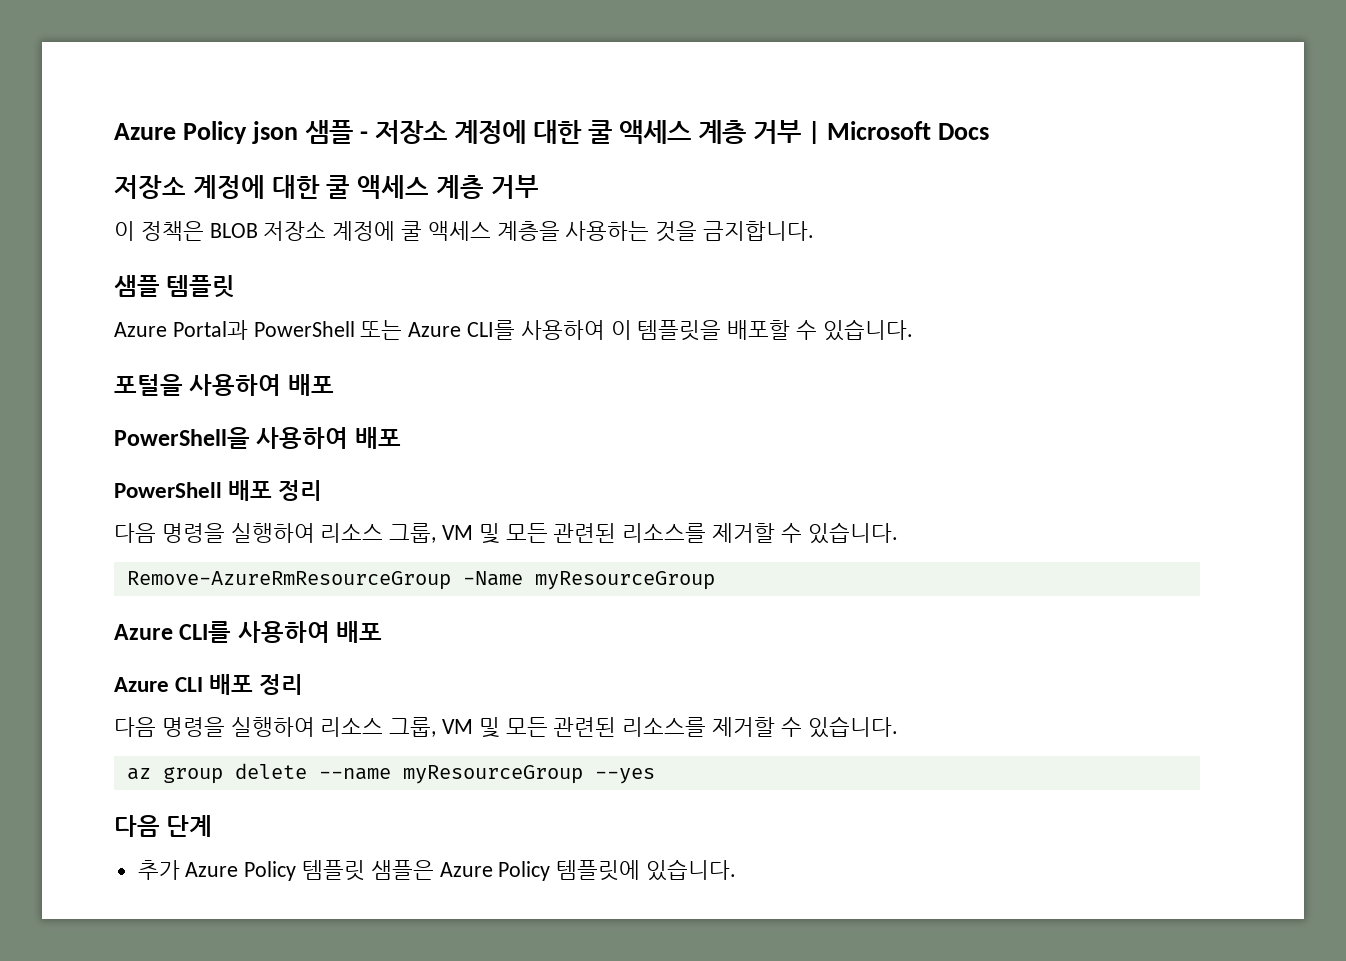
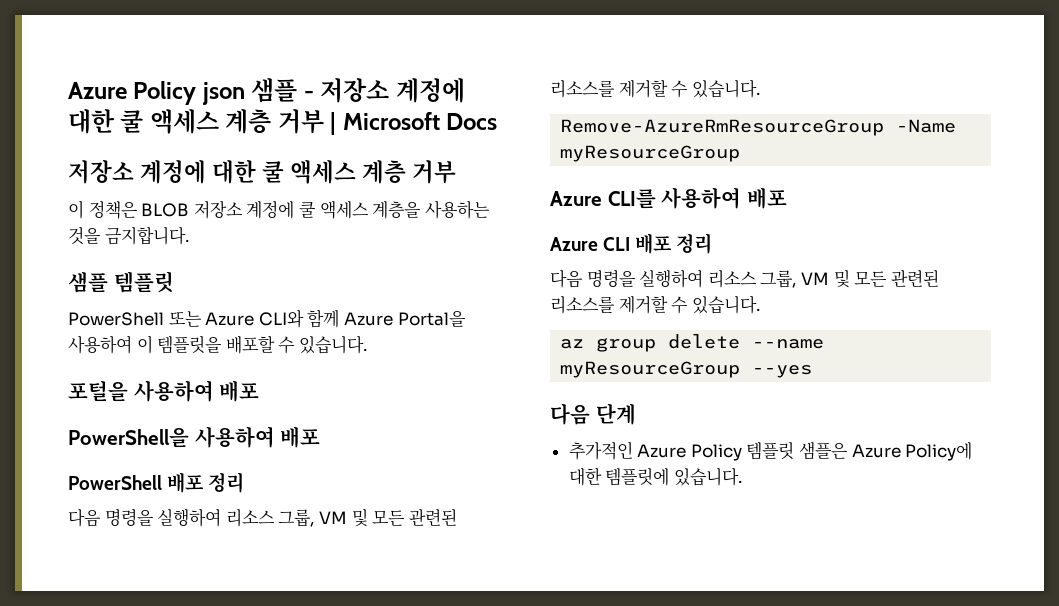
[114,320,248,340] Azure Portal과 -> (174, 282) none
[467,320,516,340] CLI를 -> [258,309,466,328] CLI와 함께 Azure Portal을
[137,860,180,880] 추가 -> [568,441,633,460] 추가적인
[498,861,551,881] Policy -> [905,442,973,461] [568,467,602,486] Policy에 대한

